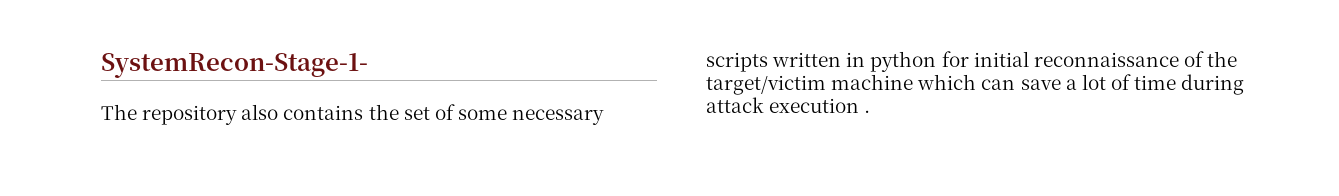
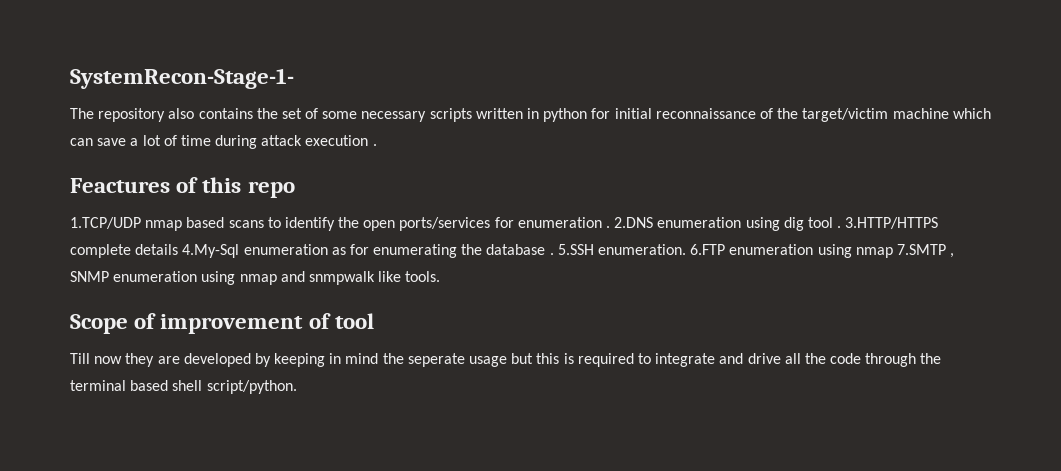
(871, 111) none -> [70,177,295,198] [70,217,939,231] [70,244,955,258] [70,271,441,285] [70,313,374,334] [70,353,942,367] [70,380,297,394] // Feactures of this repo // 1.TCP/UDP nmap based scans to identify the open ports/services for enumeration . 2.DNS enumeration using dig tool . 3.HTTP/HTTPS complete details 4.My-Sql enumeration as for enumerating the database . 5.SSH enumeration. 6.FTP enumeration using nmap 7.SMTP , SNMP enumeration using nmap and snmpwalk like tools. // Scope of improvement of tool // Till now they are developed by keeping in mind the seperate usage but this is required to integrate and drive all the code through the terminal based shell script/python.

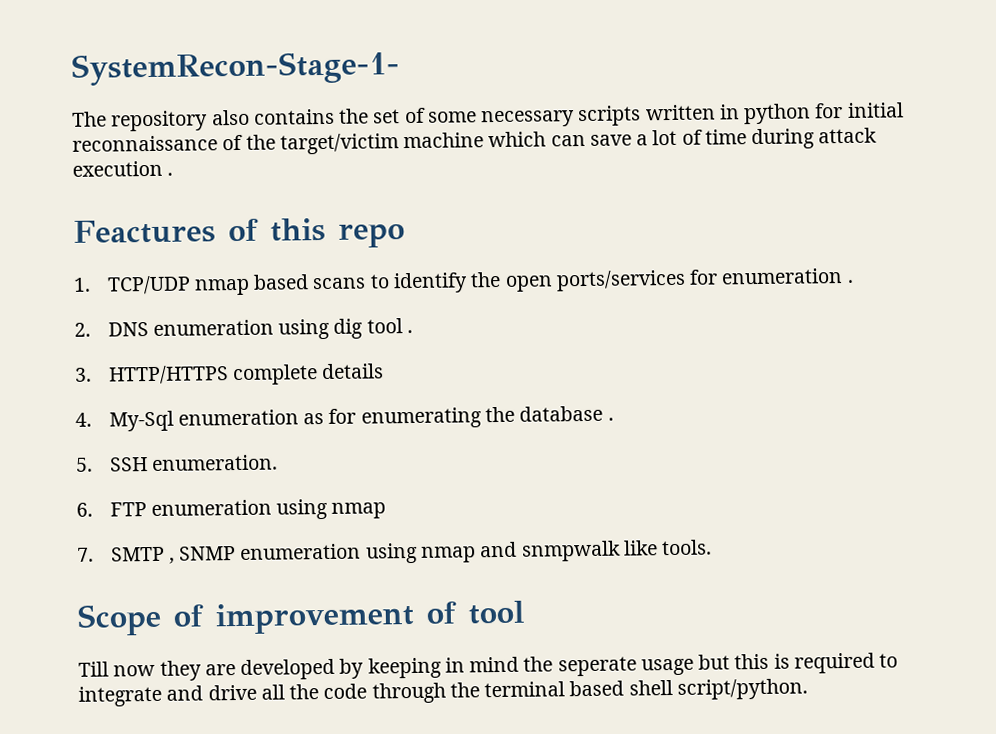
[70,217,141,229] 1.TCP/UDP -> [73,275,191,295] 1. TCP/UDP
[614,217,654,228] 2.DNS -> [74,322,149,337] // 2. DNS
[845,217,939,229] 3.HTTP/HTTPS -> [74,365,229,385] // 3. HTTP/HTTPS
[182,244,240,258] 4.My-Sql -> [75,410,174,432] // 4. My-Sql
[557,244,594,255] 5.SSH -> [76,457,148,472] // 5. SSH
[690,244,946,258] 6.FTP enumeration using nmap 7.SMTP -> [76,498,387,520] [77,546,165,562] // 6. FTP enumeration using nmap // 7. SMTP

